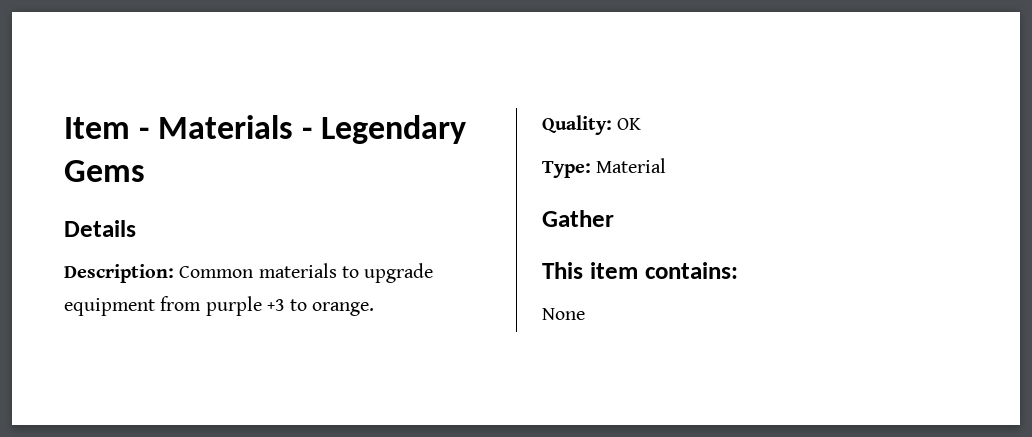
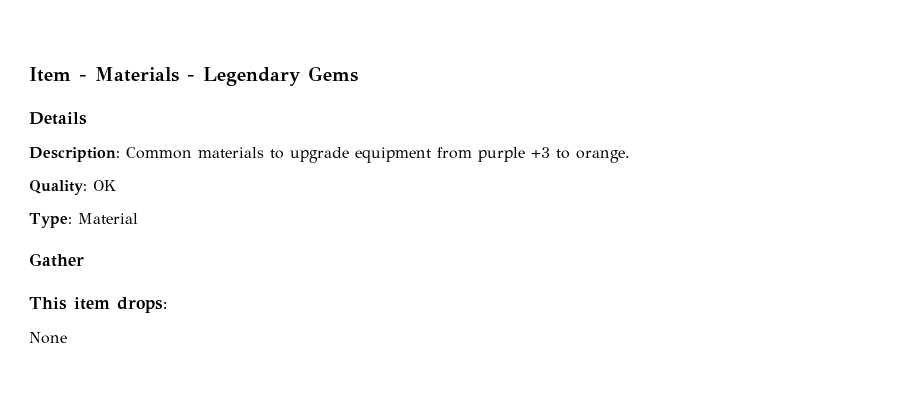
[644,262,738,279] contains: -> [117,297,167,313] drops:

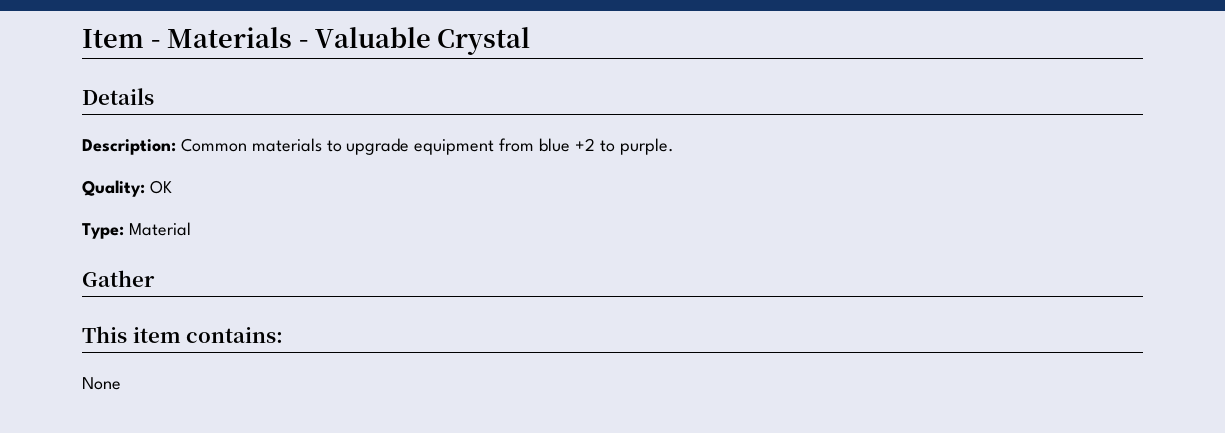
[203,66,358,86] Legendary Gems -> [314,27,531,55] Valuable Crystal
[478,147,630,163] purple +3 to orange. -> [539,138,674,155] blue +2 to purple.
[117,297,167,313] drops: -> [186,327,284,343] contains:

